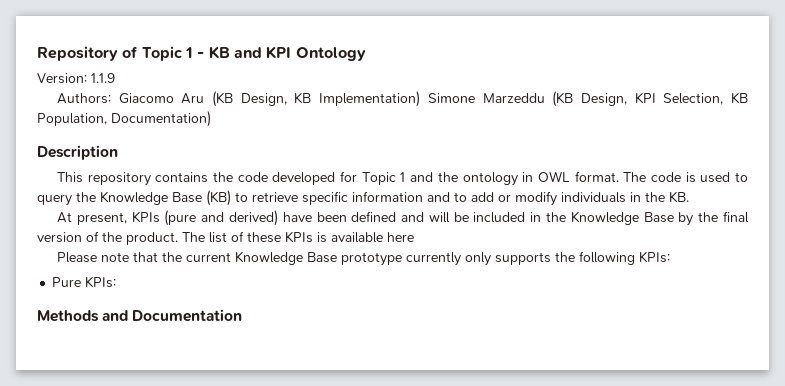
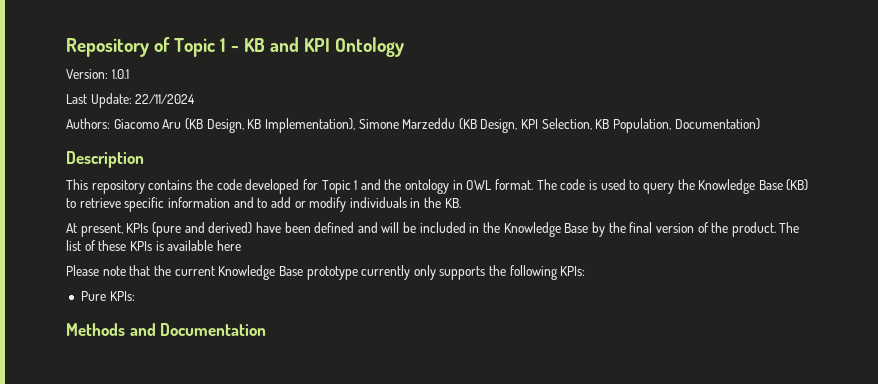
[91,73,115,83] 1.1.9 -> [111,69,129,79] [66,93,196,108] 1.0.1 // Last Update: 22/11/2024
[319,91,421,107] Implementation) -> [264,118,355,133] Implementation),

